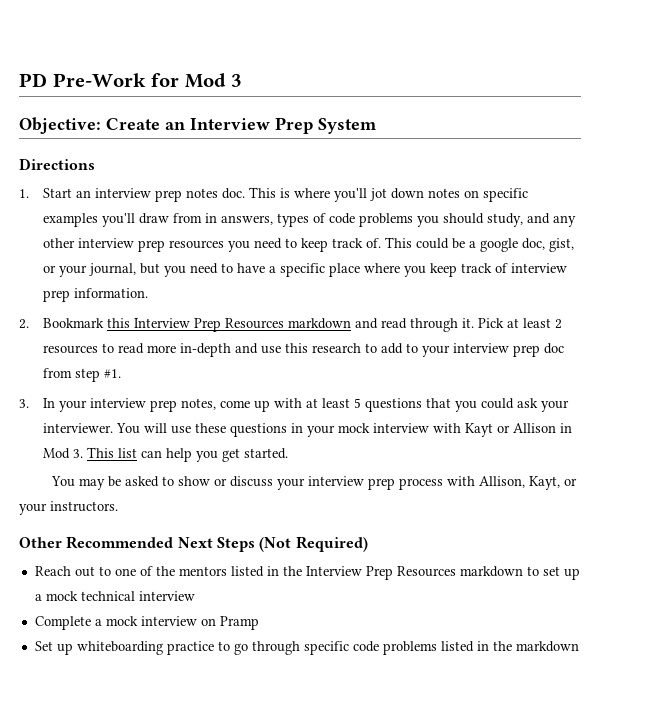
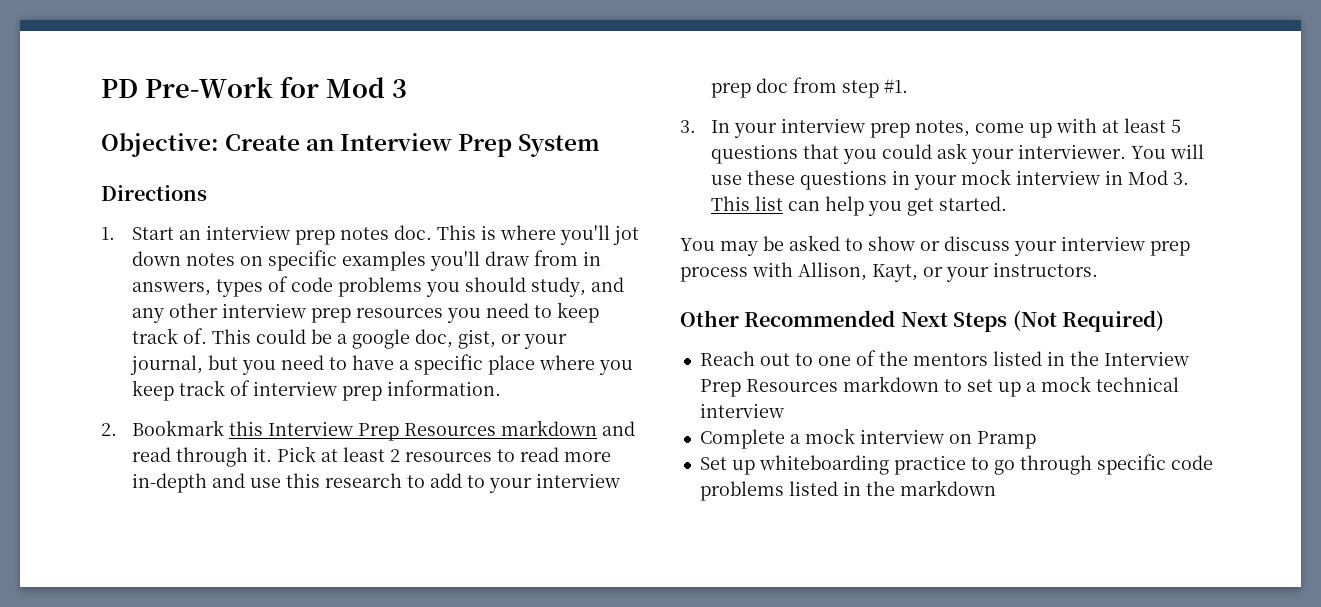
[432,423,556,437] with Kayt or Allison -> (1100, 177) none

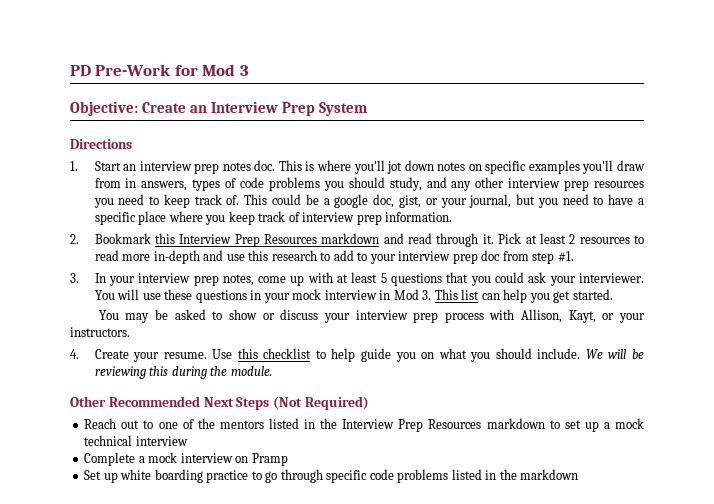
(1098, 269) none -> [70,348,644,362] [94,366,272,379] // 4. Create your resume. Use this checklist to help guide you on what you should include. We will be reviewing this during the module.
[758,455,889,475] whiteboarding -> [120,469,203,483] white boarding

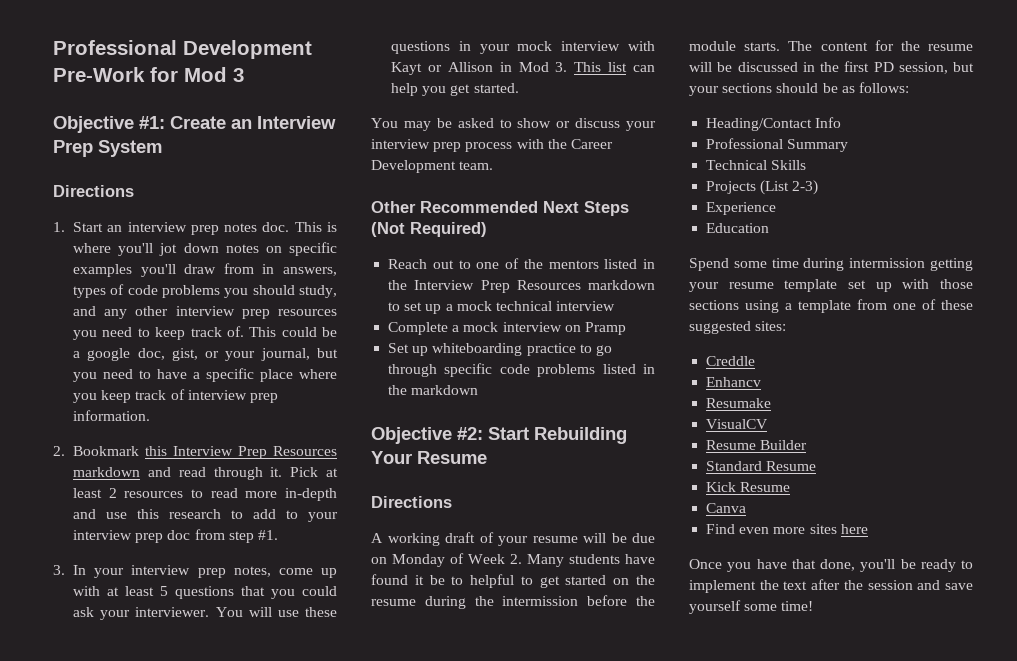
[70,65,91,76] PD -> [53,40,312,59] Professional Development
[70,101,138,116] Objective: -> [53,116,165,133] Objective #1:
(377, 295) none -> [628,41,655,51] [391,62,493,75] with Kayt or Allison
[521,309,645,323] [70,327,130,337] [70,348,644,362] [94,366,272,379] Allison, Kayt, or your instructors. // 4. Create your resume. Use this checklist to help guide you on what you should include. We will be reviewing this during the module. -> [547,139,613,149] [371,160,494,173] the Career Development team.
[120,469,203,483] white boarding -> [432,343,523,356] whiteboarding
(579, 474) none -> [371,427,627,444] [371,451,487,464] [371,496,452,508] [371,532,655,546] [371,553,655,567] [371,574,655,588] [371,595,655,609] [689,40,973,51] [689,61,974,74] [689,82,909,96] [706,117,842,131] [706,138,849,152] [706,160,807,170] [706,180,819,195] [706,202,777,215] [706,223,770,233] [689,258,973,271] [689,279,973,292] [689,299,973,313] [689,321,787,334] [706,356,756,366] [706,377,762,387] [706,398,772,408] [706,419,769,429] [706,440,808,450] [706,461,817,471] [706,482,791,492] [706,503,747,513] [706,524,868,534] [689,559,973,572] [689,579,973,593] [689,600,814,614] // Objective #2: Start Rebuilding Your Resume // Directions // A working draft of your resume will be due on Monday of Week 2. Many students have found it be to helpful to get started on the resume during the intermission before the module starts. The content for the resume will be discussed in the first PD session, but your sections should be as follows: // Heading/Contact Info // Professional Summary // Technical Skills // Projects (List 2-3) // Experience // Education // Spend some time during intermission getting your resume template set up with those sections using a template from one of these suggested sites: // Creddle // Enhancv // Resumake // VisualCV // Resume Builder // Standard Resume // Kick Resume // Canva // Find even more sites here // Once you have that done, you'll be ready to implement the text after the session and save yourself some time!

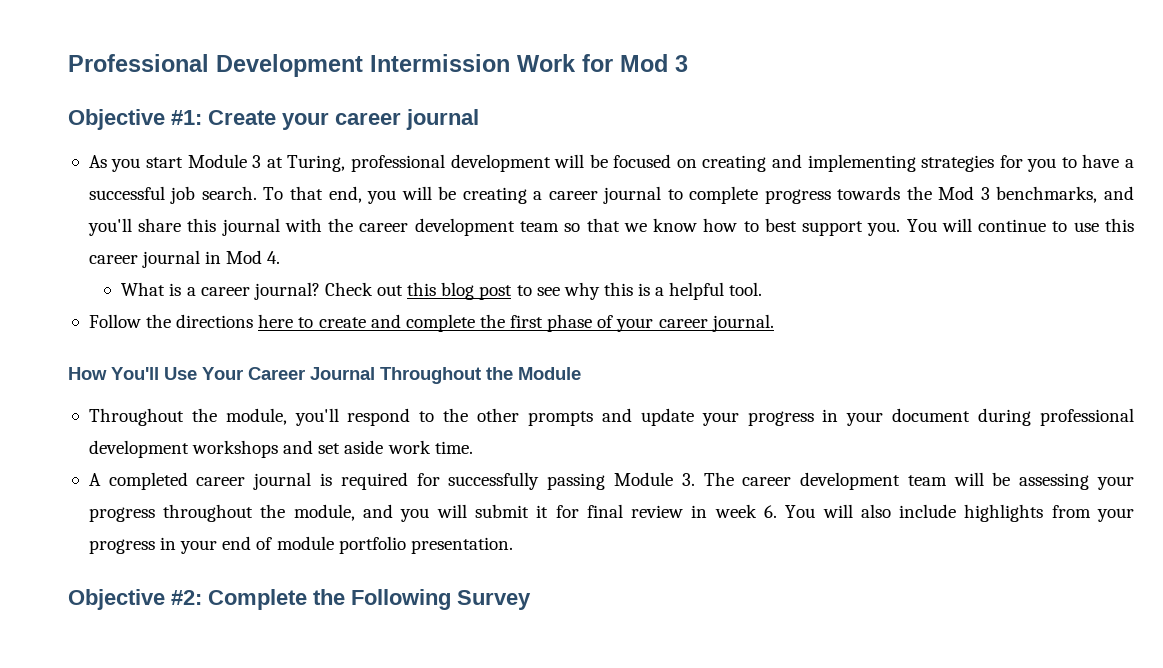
[53,67,145,82] Pre-Work -> [370,54,576,72] Intermission Work
[231,116,336,129] [53,140,162,157] [53,185,134,197] [53,222,337,235] [73,242,337,256] [73,263,337,277] [73,284,337,298] [73,306,337,319] [73,326,337,340] [73,348,338,361] [73,368,337,382] [73,389,278,403] [73,410,151,421] [53,446,337,459] [73,467,338,480] [73,488,337,501] [73,509,338,522] [73,529,278,543] [53,565,337,578] [73,586,337,599] [73,607,337,620] [391,41,655,54] [391,62,655,75] [391,83,519,96] [371,118,656,131] [371,139,613,152] [371,160,494,173] [371,201,629,216] [371,222,487,237] [388,258,655,269] [388,280,655,293] [388,301,616,314] [388,322,626,335] [388,343,612,356] [388,363,655,377] [388,385,479,395] [371,427,627,444] [371,451,487,464] [371,496,452,508] [371,532,655,546] [371,553,655,567] [371,574,655,588] [371,595,655,609] [689,40,973,51] [689,61,974,74] [689,82,909,96] [706,117,842,131] [706,138,849,152] [706,160,807,170] [706,180,819,195] [706,202,777,215] [706,223,770,233] [689,258,973,271] [689,279,973,292] [689,299,973,313] [689,321,787,334] [706,356,756,366] [706,377,762,387] [706,398,772,408] [706,419,769,429] [706,440,808,450] [706,461,817,471] [706,482,791,492] [706,503,747,513] [706,524,868,534] [689,559,973,572] [689,579,973,593] [689,600,814,614] an Interview Prep System // Directions // 1. Start an interview prep notes doc. This is where you'll jot down notes on specific examples you'll draw from in answers, types of code problems you should study, and any other interview prep resources you need to keep track of. This could be a google doc, gist, or your journal, but you need to have a specific place where you keep track of interview prep information. // 2. Bookmark this Interview Prep Resources markdown and read through it. Pick at least 2 resources to read more in-depth and use this research to add to your interview prep doc from step #1. // 3. In your interview prep notes, come up with at least 5 questions that you could ask your interviewer. You will use these questions in your mock interview with Kayt or Allison in Mod 3. This list can help you get started. // You may be asked to show or discuss your interview prep process with the Career Development team. // Other Recommended Next Steps (Not Required) // Reach out to one of the mentors listed in the Interview Prep Resources markdown to set up a mock technical interview // Complete a mock interview on Pramp // Set up whiteboarding practice to go through specific code problems listed in the markdown // Objective #2: Start Rebuilding Your Resume // Directions // A working draft of your resume will be due on Monday of Week 2. Many students have found it be to helpful to get started on the resume during the intermission before the module starts. The content for the resume will be discussed in the first PD session, but your sections should be as follows: // Heading/Contact Info // Professional Summary // Technical Skills // Projects (List 2-3) // Experience // Education // Spend some time during intermission getting your resume template set up with those sections using a template from one of these suggested sites: // Creddle // Enhancv // Resumake // VisualCV // Resume Builder // Standard Resume // Kick Resume // Canva // Find even more sites here // Once you have that done, you'll be ready to implement the text after the session and save yourself some time! -> [282,109,479,130] [88,154,1135,172] [88,186,1135,204] [87,218,1134,236] [88,250,281,268] [121,282,763,300] [88,314,774,332] [68,367,581,384] [88,408,1134,426] [88,440,473,458] [88,472,1134,490] [88,504,1134,522] [88,536,513,554] [68,589,531,610] your career journal // As you start Module 3 at Turing, professional development will be focused on creating and implementing strategies for you to have a successful job search. To that end, you will be creating a career journal to complete progress towards the Mod 3 benchmarks, and you'll share this journal with the career development team so that we know how to best support you. You will continue to use this career journal in Mod 4. // What is a career journal? Check out this blog post to see why this is a helpful tool. // Follow the directions here to create and complete the first phase of your career journal. // How You'll Use Your Career Journal Throughout the Module // Throughout the module, you'll respond to the other prompts and update your progress in your document during professional development workshops and set aside work time. // A completed career journal is required for successfully passing Module 3. The career development team will be assessing your progress throughout the module, and you will submit it for final review in week 6. You will also include highlights from your progress in your end of module portfolio presentation. // Objective #2: Complete the Following Survey

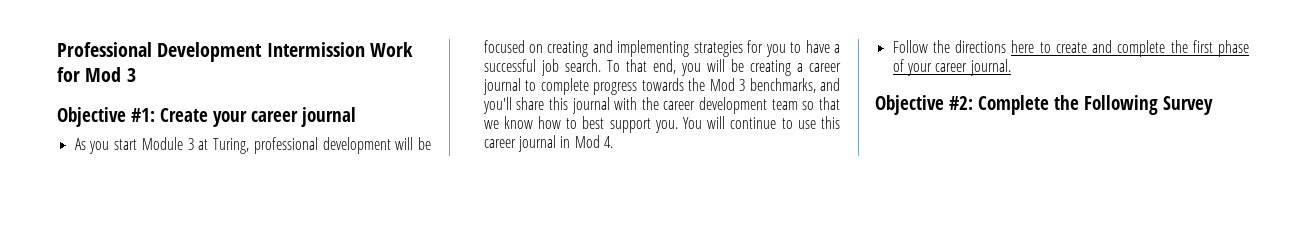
[121,282,763,300] // What is a career journal? Check out this blog post to see why this is a helpful tool. -> (613, 142) none
[68,367,581,384] [88,408,1134,426] [88,440,473,458] [88,472,1134,490] [88,504,1134,522] [88,536,513,554] // How You'll Use Your Career Journal Throughout the Module // Throughout the module, you'll respond to the other prompts and update your progress in your document during professional development workshops and set aside work time. // A completed career journal is required for successfully passing Module 3. The career development team will be assessing your progress throughout the module, and you will submit it for final review in week 6. You will also include highlights from your progress in your end of module portfolio presentation. -> (1011, 67) none

